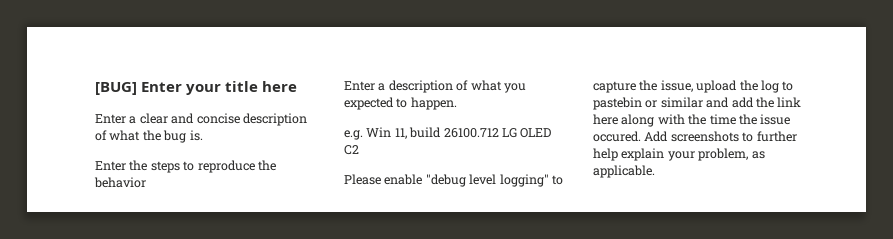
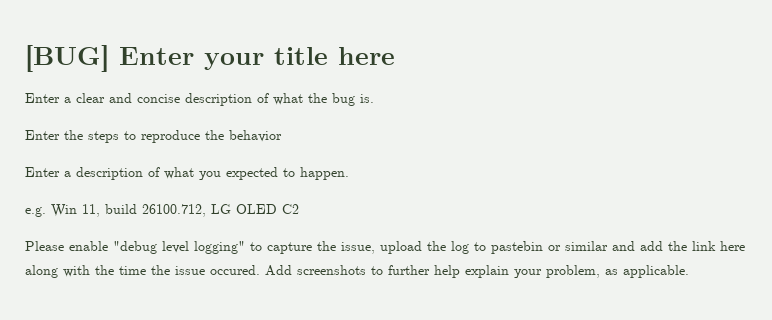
[443,128,499,138] 26100.712 -> [142,204,206,217] 26100.712,

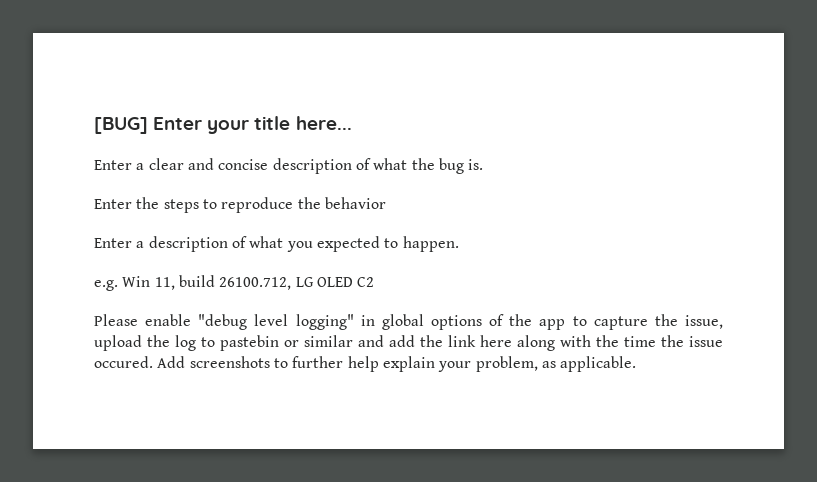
[338,47,395,65] here -> [295,116,352,130] here...
(245, 247) none -> [360,314,566,330] in global options of the app

